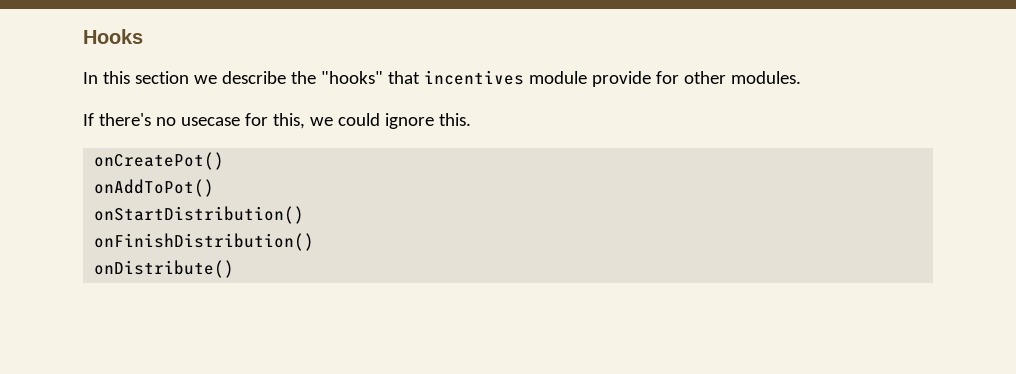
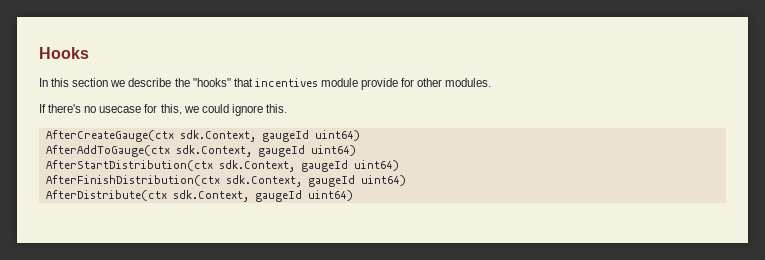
[94,152,225,170] [94,179,215,197] [94,206,305,224] [94,233,315,251] [94,260,235,278] onCreatePot() // onAddToPot() // onStartDistribution() // onFinishDistribution() // onDistribute() -> [45,130,360,142] [45,145,356,157] [45,160,399,172] [45,175,406,187] [45,190,353,202] AfterCreateGauge(ctx sdk.Context, gaugeId uint64) // AfterAddToGauge(ctx sdk.Context, gaugeId uint64) // AfterStartDistribution(ctx sdk.Context, gaugeId uint64) // AfterFinishDistribution(ctx sdk.Context, gaugeId uint64) // AfterDistribute(ctx sdk.Context, gaugeId uint64)

